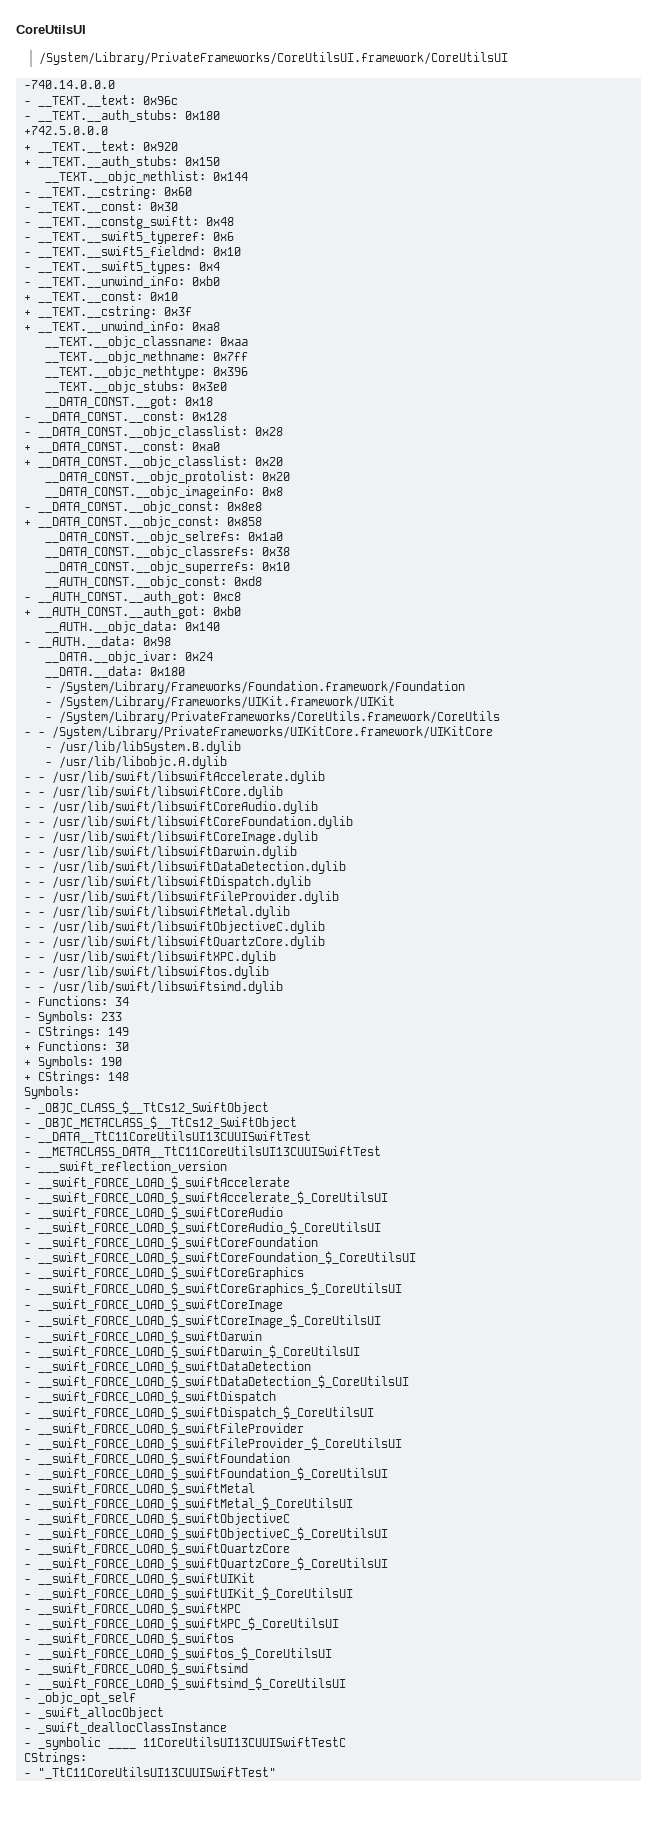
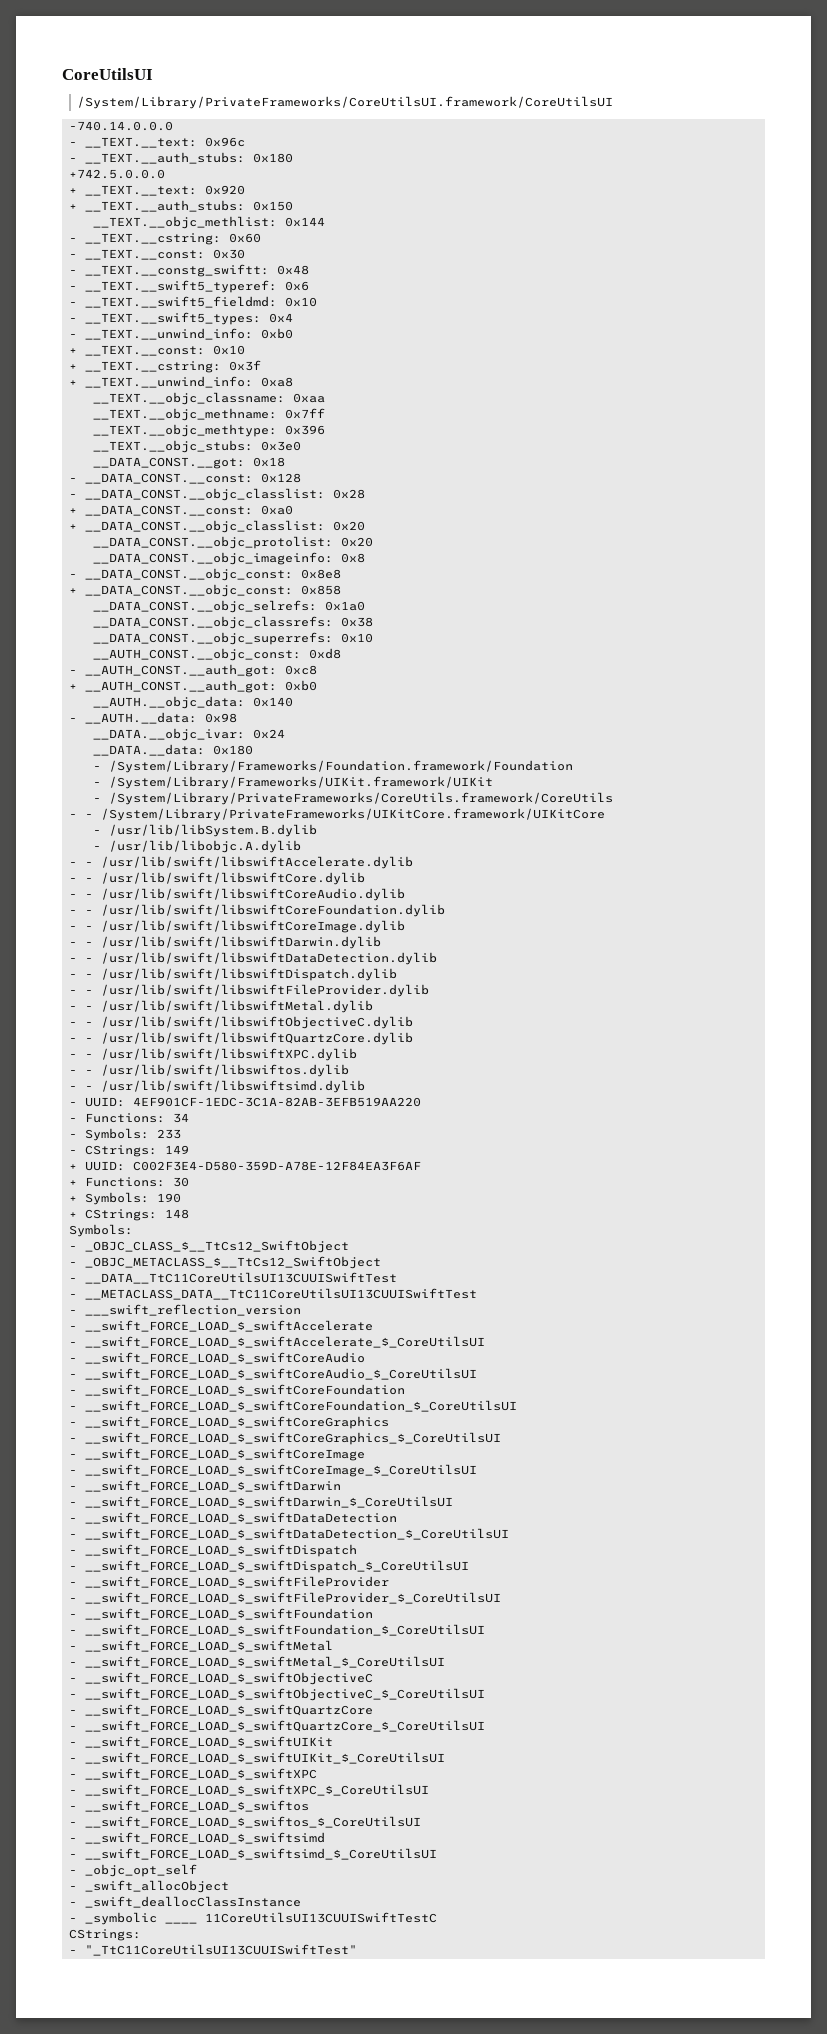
(283, 987) none -> [69,1097,422,1107] // - UUID: 4EF901CF-1EDC-3C1A-82AB-3EFB519AA220
(129, 1031) none -> [69,1161,422,1171] // + UUID: C002F3E4-D580-359D-A78E-12F84EA3F6AF

